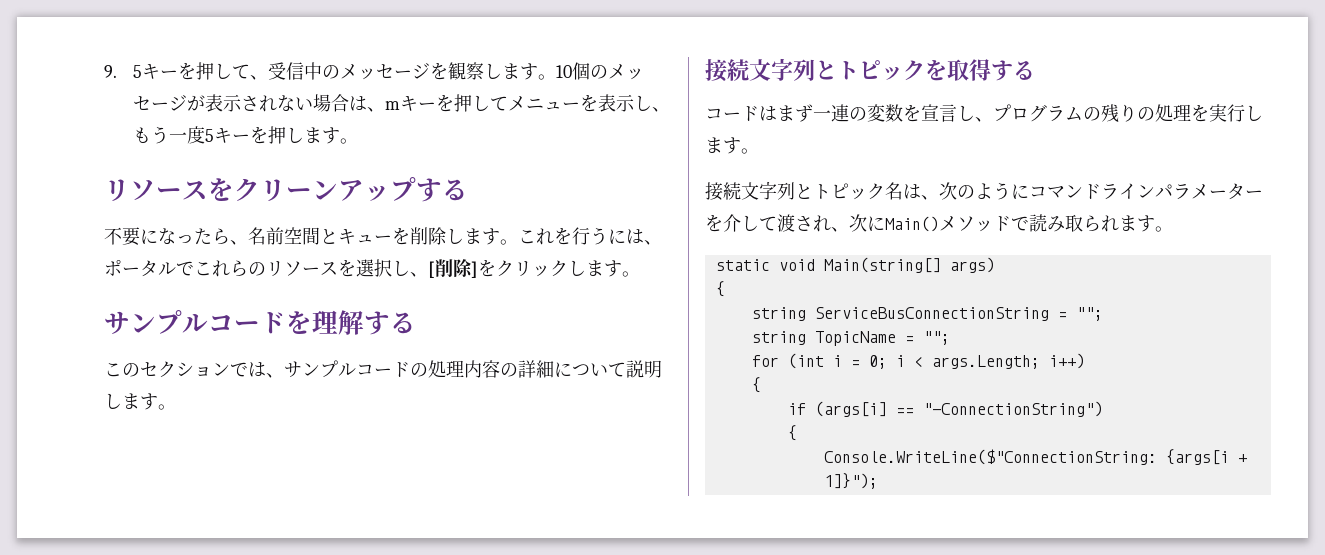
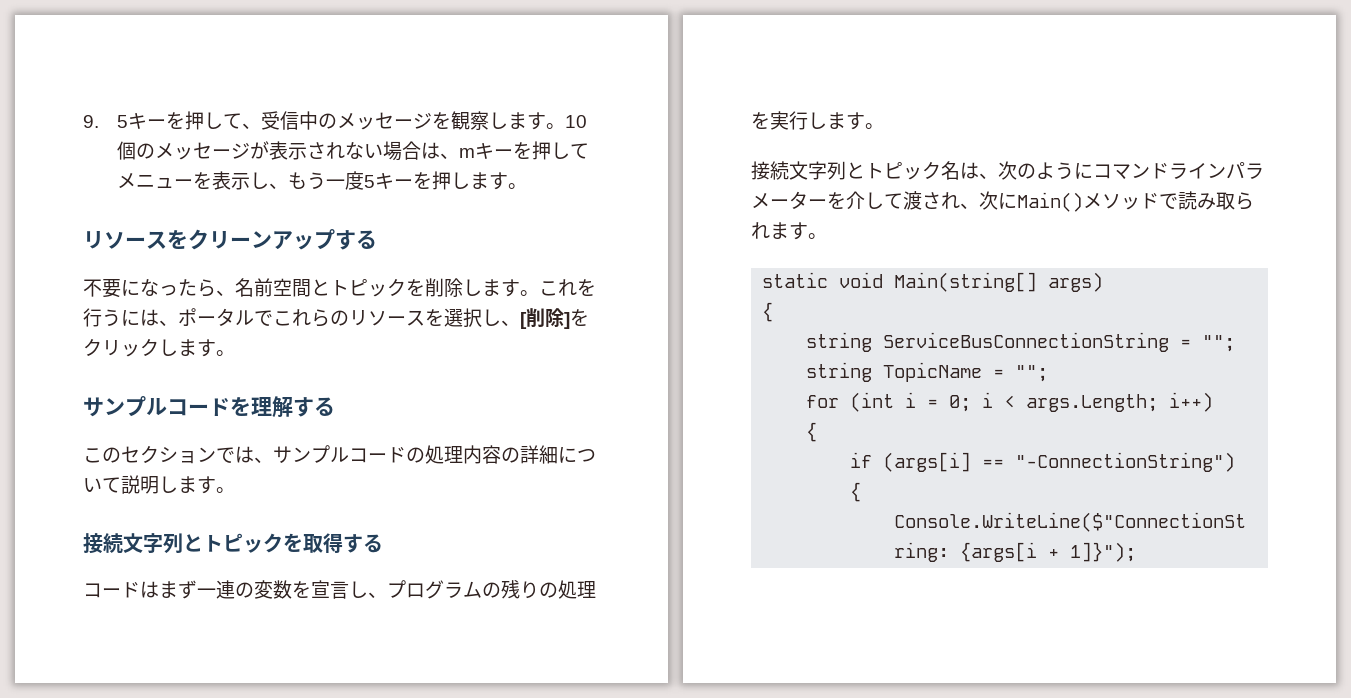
[338,229,392,244] キュー -> [330,278,406,297] トピック

